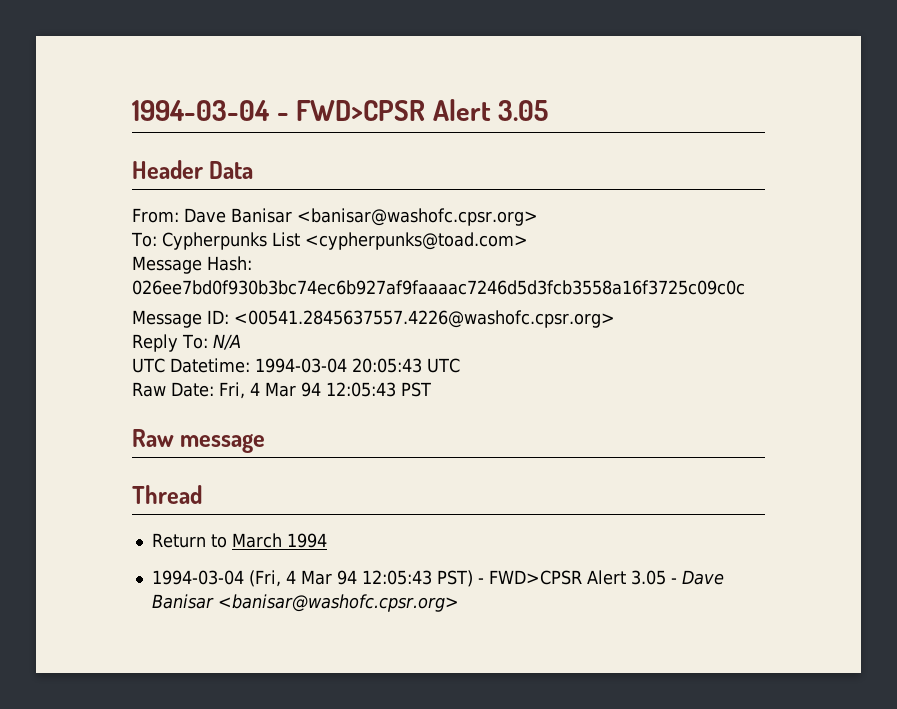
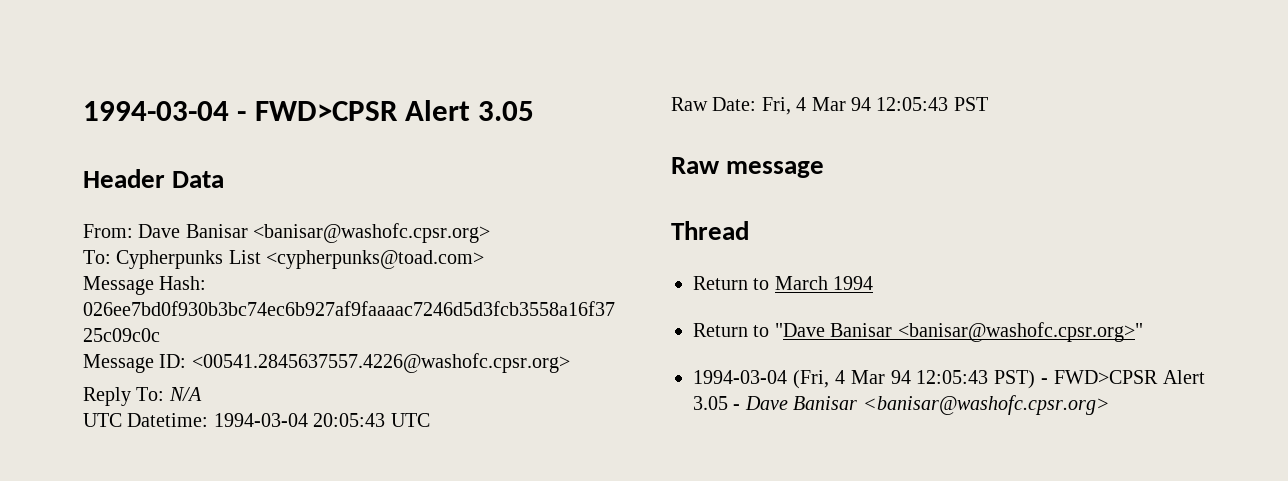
(327, 540) none -> [693,322,1143,342] // Return to "Dave Banisar <banisar@washofc.cpsr.org>"

